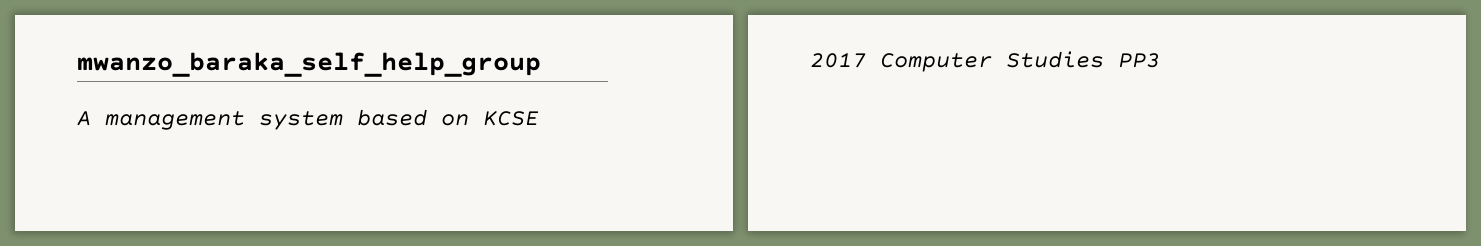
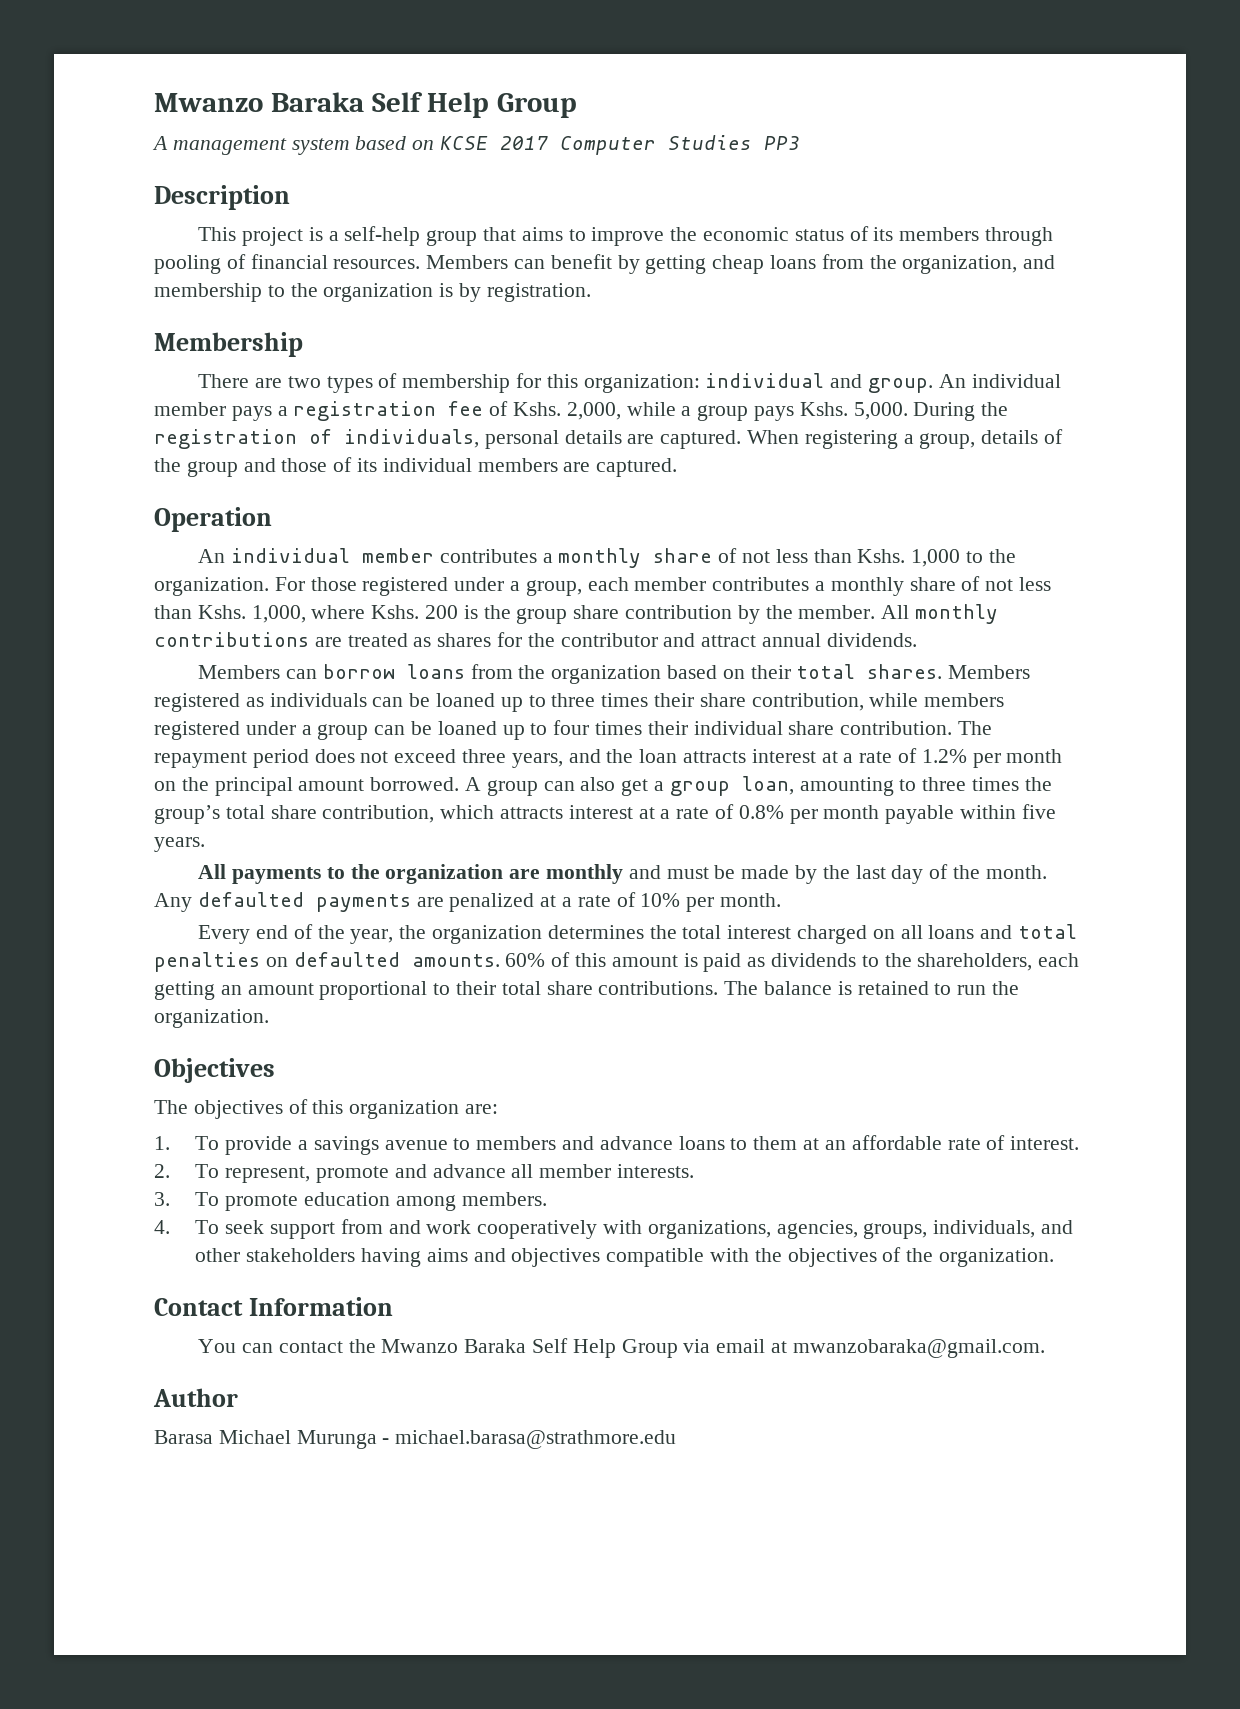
[77,52,541,77] mwanzo_baraka_self_help_group -> [154,92,578,118] Mwanzo Baraka Self Help Group
(1160, 60) none -> [154,185,290,210] [198,226,1053,246] [154,254,1056,274] [154,283,591,302] [154,332,303,357] [198,373,1061,393] [154,401,1009,421] [154,429,1064,449] [154,457,678,477] [154,507,272,532] [198,548,1016,568] [154,576,1052,596] [154,604,999,624] [154,632,917,647] [198,664,1031,684] [154,693,1005,712] [154,720,993,740] [154,748,1063,768] [154,776,1052,796] [154,804,1056,824] [154,837,205,852] [198,864,1047,884] [154,892,782,912] [198,924,1077,944] [154,952,1080,972] [154,981,1020,1000] [154,1009,269,1028] [154,1058,275,1083] [154,1099,499,1119] [154,1135,1080,1155] [154,1164,695,1183] [154,1192,547,1211] [154,1219,1074,1239] [195,1247,1055,1267] [154,1297,394,1316] [198,1338,1045,1358] [153,1388,238,1407] [154,1430,677,1449] // Description // This project is a self-help group that aims to improve the economic status of its members through pooling of financial resources. Members can benefit by getting cheap loans from the organization, and membership to the organization is by registration. // Membership // There are two types of membership for this organization: individual and group. An individual member pays a registration fee of Kshs. 2,000, while a group pays Kshs. 5,000. During the registration of individuals, personal details are captured. When registering a group, details of the group and those of its individual members are captured. // Operation // An individual member contributes a monthly share of not less than Kshs. 1,000 to the organization. For those registered under a group, each member contributes a monthly share of not less than Kshs. 1,000, where Kshs. 200 is the group share contribution by the member. All monthly contributions are treated as shares for the contributor and attract annual dividends. // Members can borrow loans from the organization based on their total shares. Members registered as individuals can be loaned up to three times their share contribution, while members registered under a group can be loaned up to four times their individual share contribution. The repayment period does not exceed three years, and the loan attracts interest at a rate of 1.2% per month on the principal amount borrowed. A group can also get a group loan, amounting to three times the group’s total share contribution, which attracts interest at a rate of 0.8% per month payable within five years. // All payments to the organization are monthly and must be made by the last day of the month. Any defaulted payments are penalized at a rate of 10% per month. // Every end of the year, the organization determines the total interest charged on all loans and total penalties on defaulted amounts. 60% of this amount is paid as dividends to the shareholders, each getting an amount proportional to their total share contributions. The balance is retained to run the organization. // Objectives // The objectives of this organization are: // 1. To provide a savings avenue to members and advance loans to them at an affordable rate of interest. // 2. To represent, promote and advance all member interests. // 3. To promote education among members. // 4. To seek support from and work cooperatively with organizations, agencies, groups, individuals, and other stakeholders having aims and objectives compatible with the objectives of the organization. // Contact Information // You can contact the Mwanzo Baraka Self Help Group via email at mwanzobaraka@gmail.com. // Author // Barasa Michael Murunga - michael.barasa@strathmore.edu

